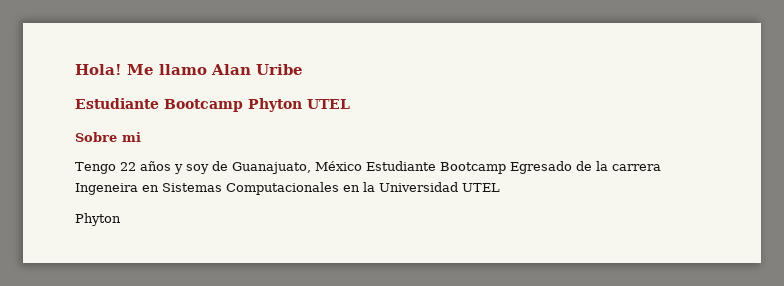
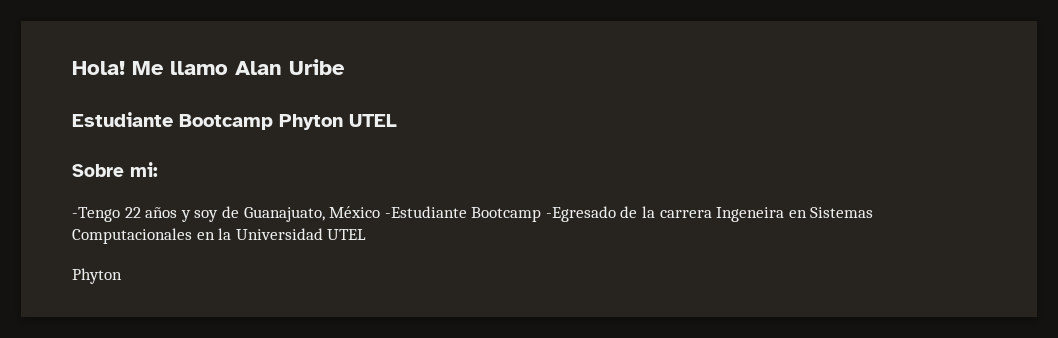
[122,132,141,142] [75,162,116,174] mi // Tengo -> [130,162,158,177] [72,207,120,222] mi: // -Tengo
[366,161,572,174] Estudiante Bootcamp Egresado -> [384,206,616,222] -Estudiante Bootcamp -Egresado

